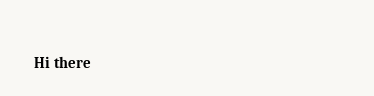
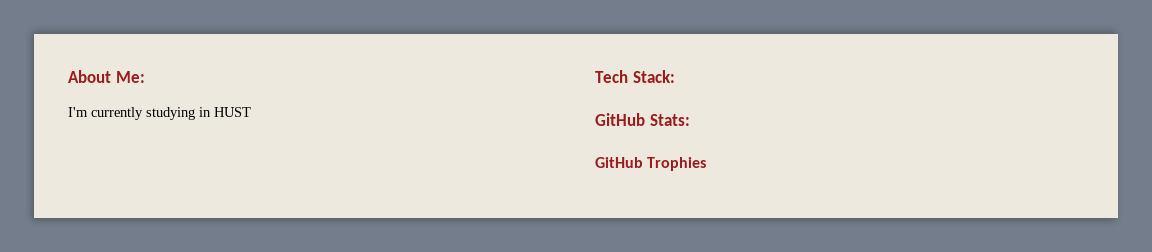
[34,56,92,68] Hi there -> [68,70,145,83] [68,107,251,120] [595,70,675,83] [595,113,690,126] [595,157,707,171] About Me: // I'm currently studying in HUST // Tech Stack: // GitHub Stats: // GitHub Trophies

